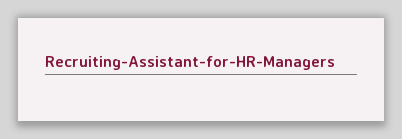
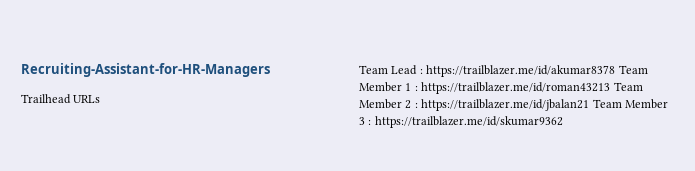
(335, 63) none -> [21,94,101,104] [359,65,648,77] [359,82,643,94] [359,99,668,111] [359,116,563,128] // Trailhead URLs // Team Lead : https://trailblazer.me/id/akumar8378 Team Member 1 : https://trailblazer.me/id/roman43213 Team Member 2 : https://trailblazer.me/id/jbalan21 Team Member 3 : https://trailblazer.me/id/skumar9362

